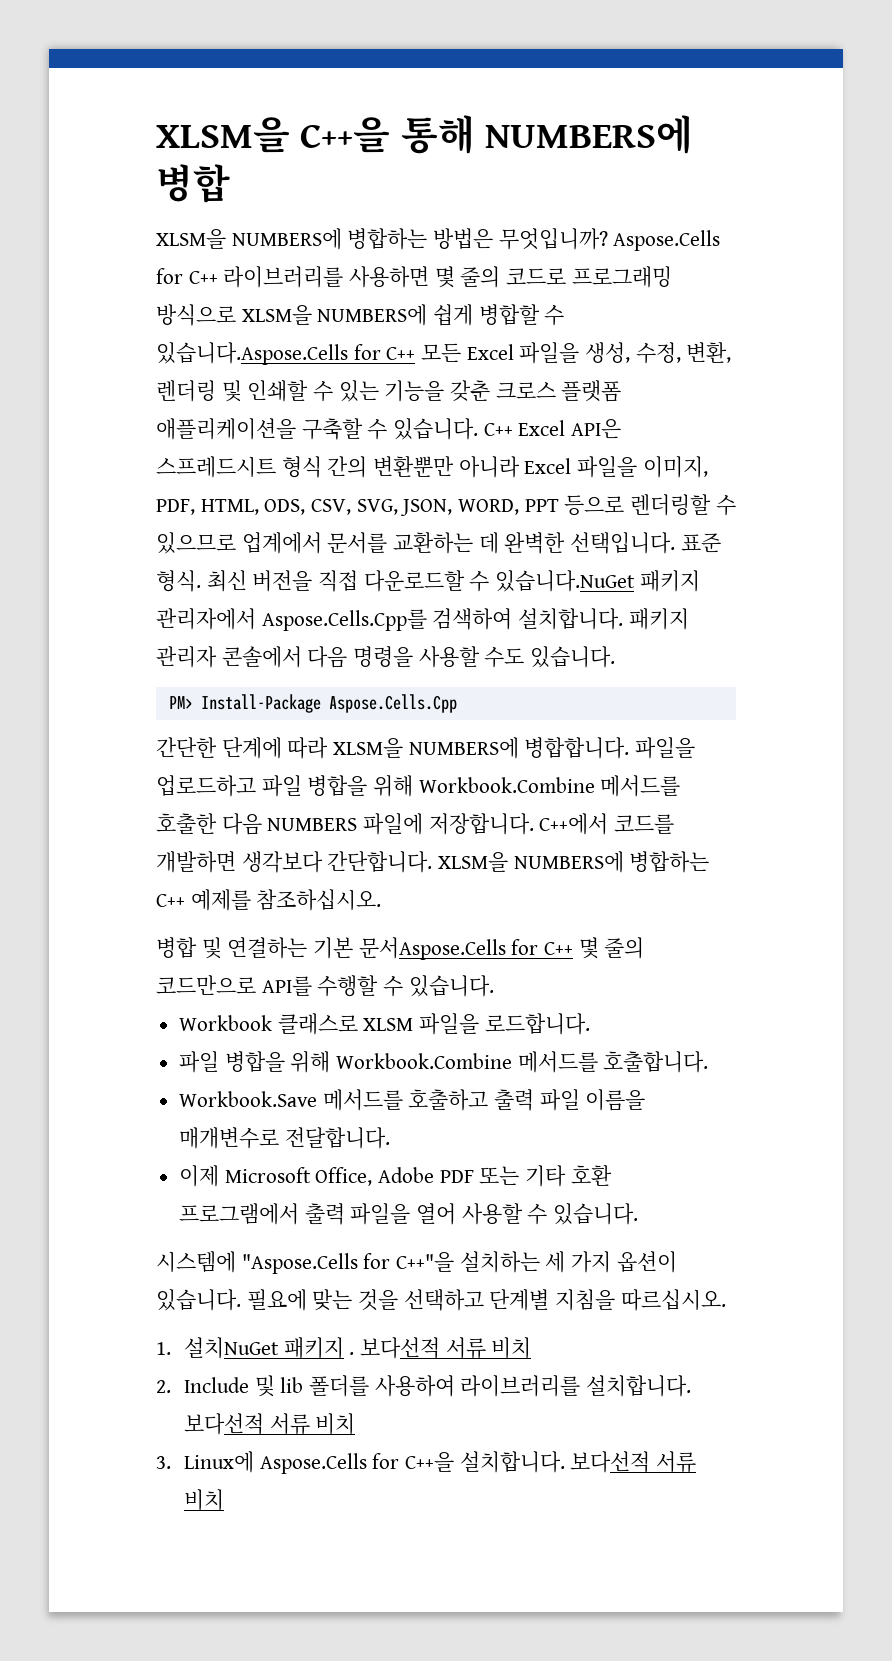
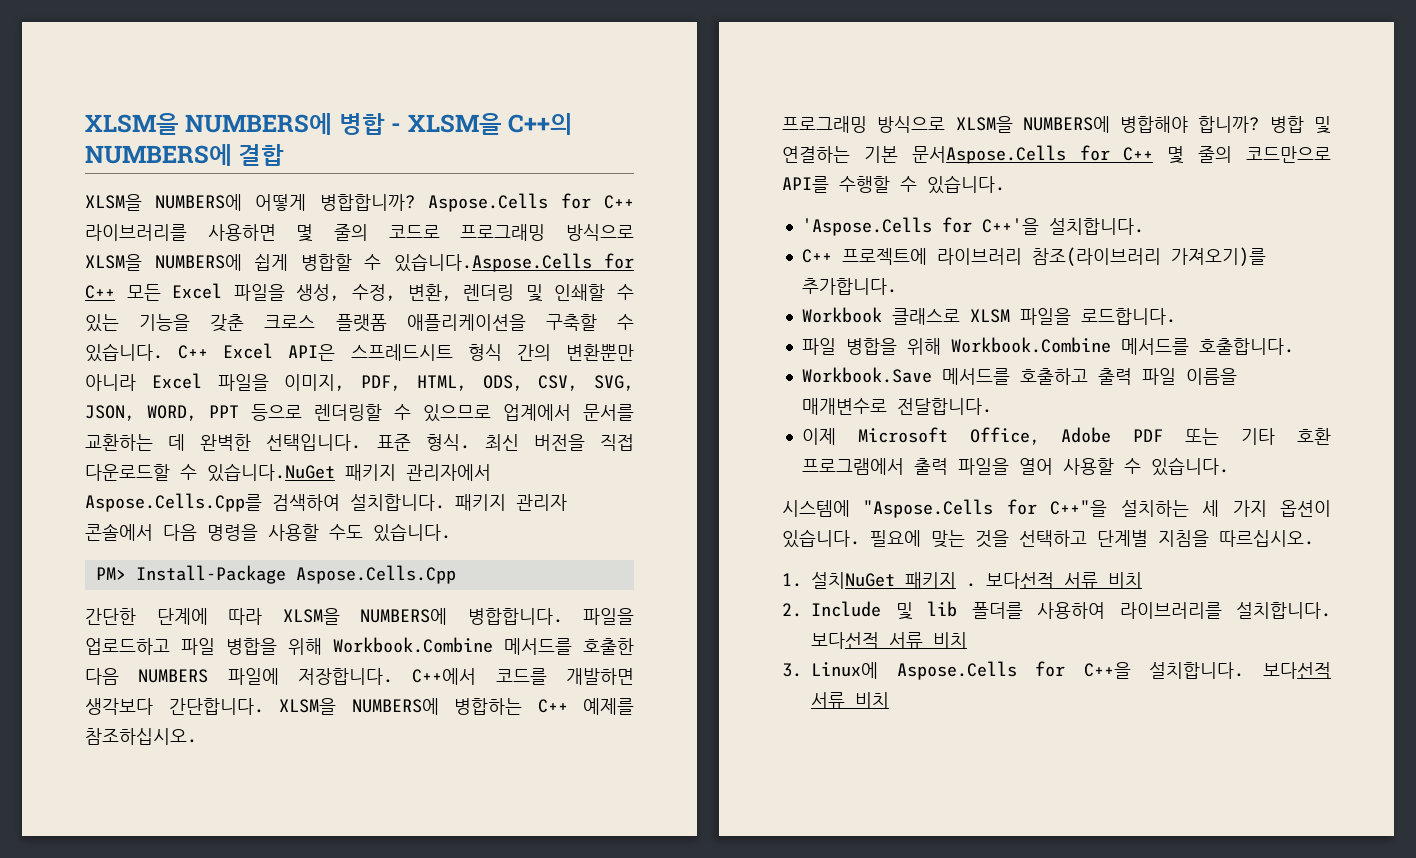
[156,115,475,154] XLSM을 C++을 통해 -> [85,113,179,135] XLSM을
[156,228,608,250] // XLSM을 NUMBERS에 병합하는 방법은 무엇입니까? -> [391,113,574,135] [85,144,285,166] [85,194,415,211] - XLSM을 C++의 NUMBERS에 결합 // XLSM을 NUMBERS에 어떻게 병합합니까?
(382, 900) none -> [782,116,1260,133] 프로그래밍 방식으로 XLSM을 NUMBERS에 병합해야 합니까?
(494, 986) none -> [801,217,1144,236] [801,247,1266,266] [801,278,897,295] // 'Aspose.Cells for C++'을 설치합니다. // C++ 프로젝트에 라이브러리 참조(라이브러리 가져오기)를 추가합니다.

